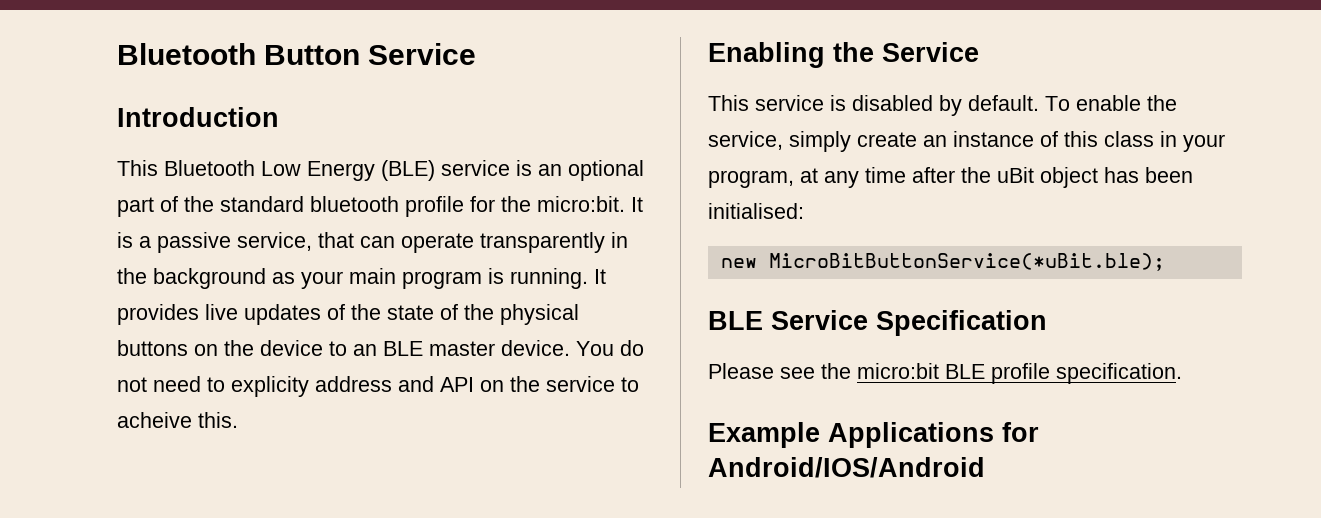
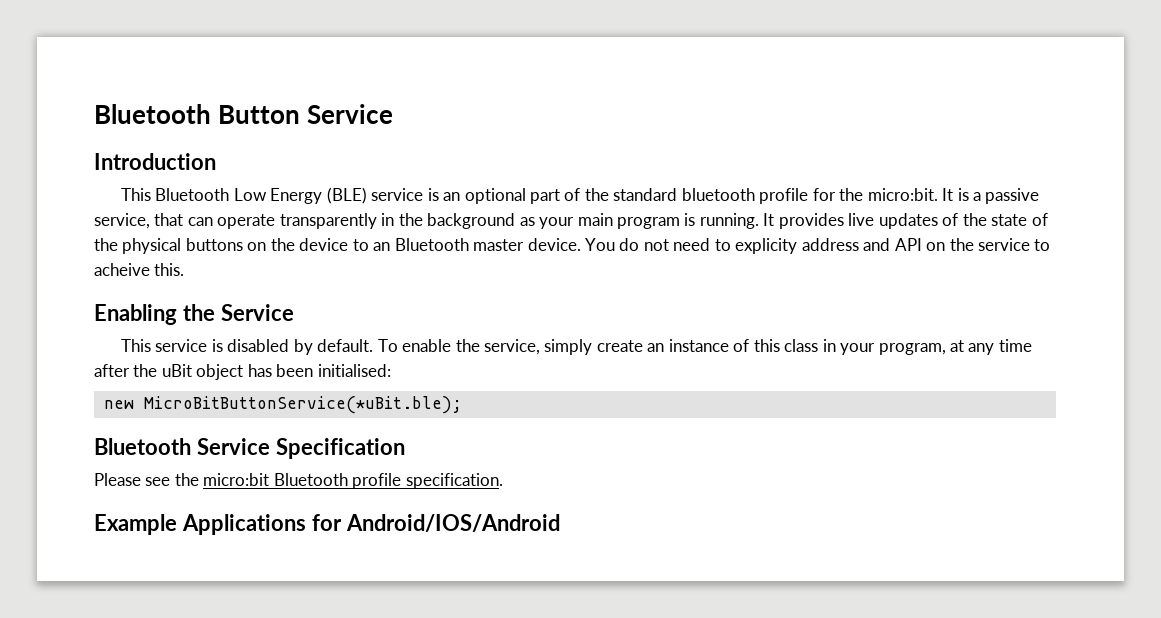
[383,341,423,356] BLE -> [394,238,469,251] Bluetooth
[708,311,763,330] BLE -> [94,438,191,455] Bluetooth
[945,364,985,379] BLE -> [273,473,348,486] Bluetooth

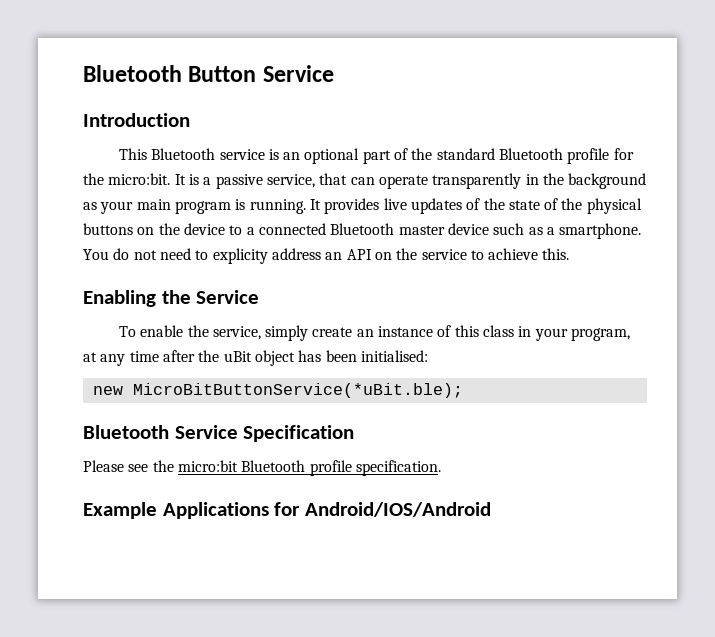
[233,187,367,204] Low Energy (BLE) -> (216, 154) none
[681,188,755,201] bluetooth -> [499,148,564,160] Bluetooth
[373,238,581,251] an Bluetooth master device. -> [246,223,642,239] a connected Bluetooth master device such as a smartphone.
[863,238,891,251] and -> [325,252,343,260] an
[94,263,150,276] acheive -> [488,248,539,260] achieve
[120,339,374,355] This service is disabled by default. -> (260, 297) none

